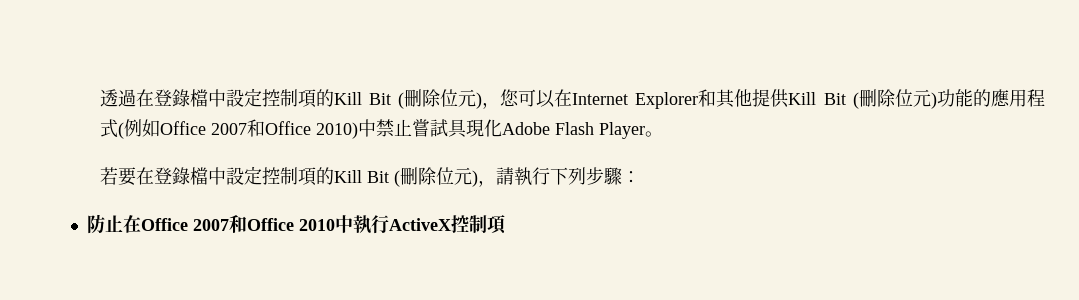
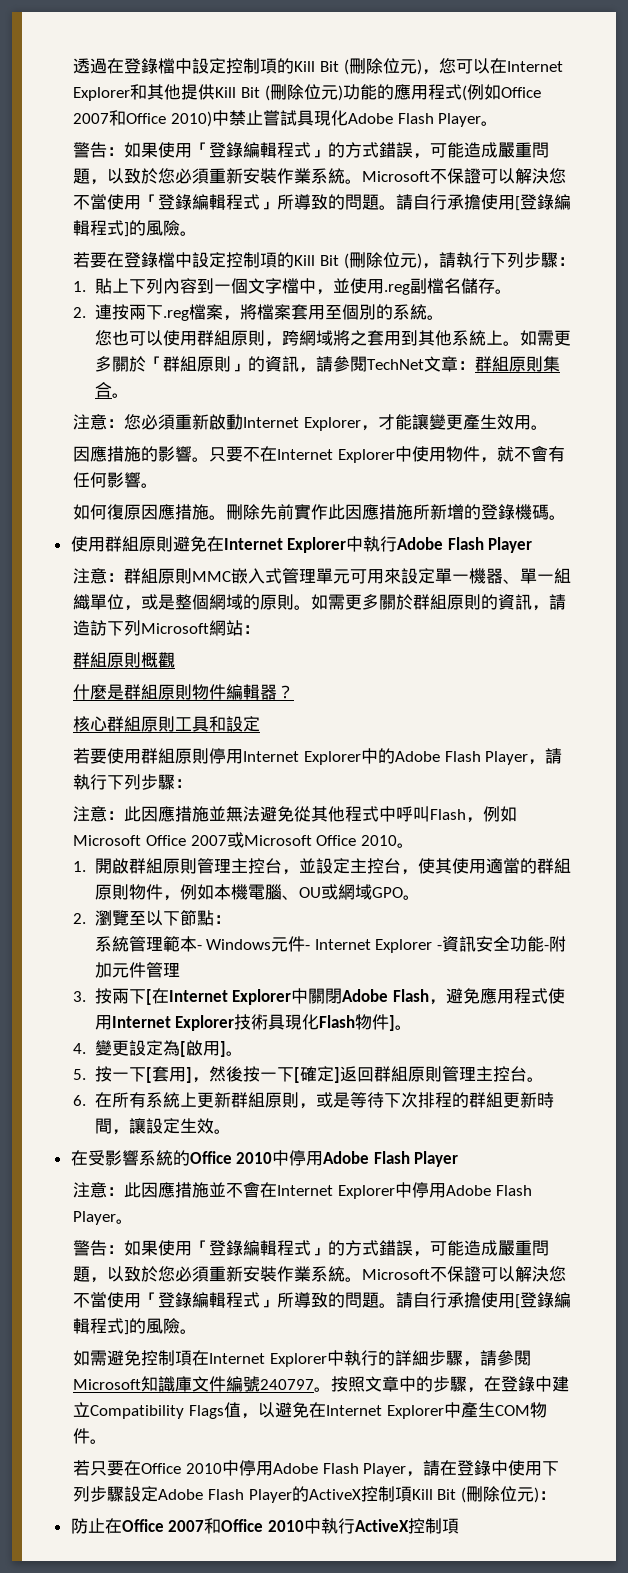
(663, 134) none -> [73,142,550,159] [73,168,567,185] [73,194,572,211] [73,220,198,237] // 警告：如果使用「登錄編輯程式」的方式錯誤，可能造成嚴重問題，以致於您必須重新安裝作業系統。Microsoft不保證可以解決您不當使用「登錄編輯程式」所導致的問題。請自行承擔使用[登錄編輯程式]的風險。
(640, 177) none -> [73,278,512,295] [73,304,444,321] [94,330,571,347] [94,355,560,373] [94,382,129,398] [73,414,548,431] [73,445,565,463] [73,472,159,488] [73,504,567,520] [70,536,533,553] [73,568,572,584] [73,594,567,611] [73,620,261,636] [73,652,176,668] [73,684,295,700] [73,716,261,732] [73,748,563,765] [73,774,193,790] [73,806,518,823] [73,832,414,848] [73,858,571,875] [94,884,420,901] [73,910,231,926] [94,936,566,953] [94,962,180,978] [73,988,565,1005] [94,1014,413,1031] [73,1040,243,1057] [73,1066,544,1083] [73,1092,554,1109] [94,1118,231,1135] [70,1150,459,1167] [73,1181,532,1199] [73,1211,134,1225] [73,1240,550,1257] [73,1266,567,1283] [73,1292,572,1309] [73,1318,198,1335] [73,1349,531,1367] [73,1376,570,1393] [73,1402,547,1419] [73,1428,108,1444] [73,1460,560,1477] [73,1486,556,1503] // 1.貼上下列內容到一個文字檔中，並使用.reg副檔名儲存。 // 2.連按兩下.reg檔案，將檔案套用至個別的系統。 // 您也可以使用群組原則，跨網域將之套用到其他系統上。如需更多關於「群組原則」的資訊，請參閱TechNet文章：群組原則集合。 // 注意：您必須重新啟動Internet Explorer，才能讓變更產生效用。 // 因應措施的影響。只要不在Internet Explorer中使用物件，就不會有任何影響。 // 如何復原因應措施。刪除先前實作此因應措施所新增的登錄機碼。 // 使用群組原則避免在Internet Explorer中執行Adobe Flash Player // 注意：群組原則MMC嵌入式管理單元可用來設定單一機器、單一組織單位，或是整個網域的原則。如需更多關於群組原則的資訊，請造訪下列Microsoft網站： // 群組原則概觀 // 什麼是群組原則物件編輯器？ // 核心群組原則工具和設定 // 若要使用群組原則停用Internet Explorer中的Adobe Flash Player，請執行下列步驟： // 注意：此因應措施並無法避免從其他程式中呼叫Flash，例如Microsoft Office 2007或Microsoft Office 2010。 // 1.開啟群組原則管理主控台，並設定主控台，使其使用適當的群組原則物件，例如本機電腦、OU或網域GPO。 // 2.瀏覽至以下節點： // 系統管理範本- Windows元件- Internet Explorer -資訊安全功能-附加元件管理 // 3.按兩下[在Internet Explorer中關閉Adobe Flash，避免應用程式使用Internet Explorer技術具現化Flash物件]。 // 4.變更設定為[啟用]。 // 5.按一下[套用]，然後按一下[確定]返回群組原則管理主控台。 // 6.在所有系統上更新群組原則，或是等待下次排程的群組更新時間，讓設定生效。 // 在受影響系統的Office 2010中停用Adobe Flash Player // 注意：此因應措施並不會在Internet Explorer中停用Adobe Flash Player。 // 警告：如果使用「登錄編輯程式」的方式錯誤，可能造成嚴重問題，以致於您必須重新安裝作業系統。Microsoft不保證可以解決您不當使用「登錄編輯程式」所導致的問題。請自行承擔使用[登錄編輯程式]的風險。 // 如需避免控制項在Internet Explorer中執行的詳細步驟，請參閱Microsoft知識庫文件編號240797。按照文章中的步驟，在登錄中建立Compatibility Flags值，以避免在Internet Explorer中產生COM物件。 // 若只要在Office 2010中停用Adobe Flash Player，請在登錄中使用下列步驟設定Adobe Flash Player的ActiveX控制項Kill Bit (刪除位元)：

